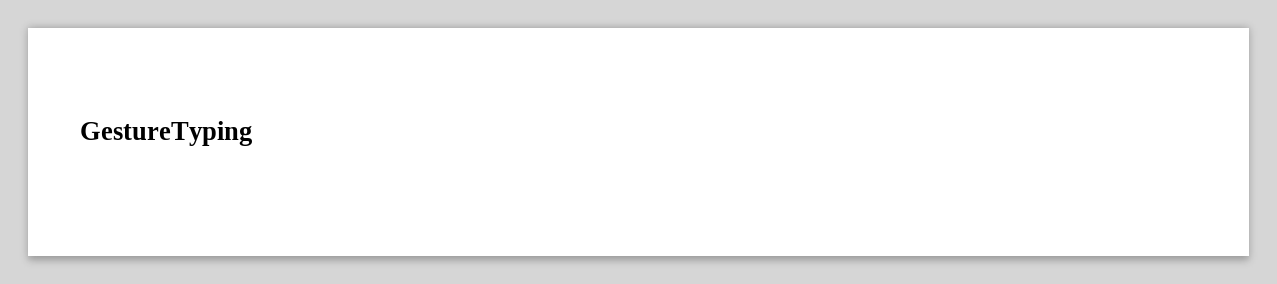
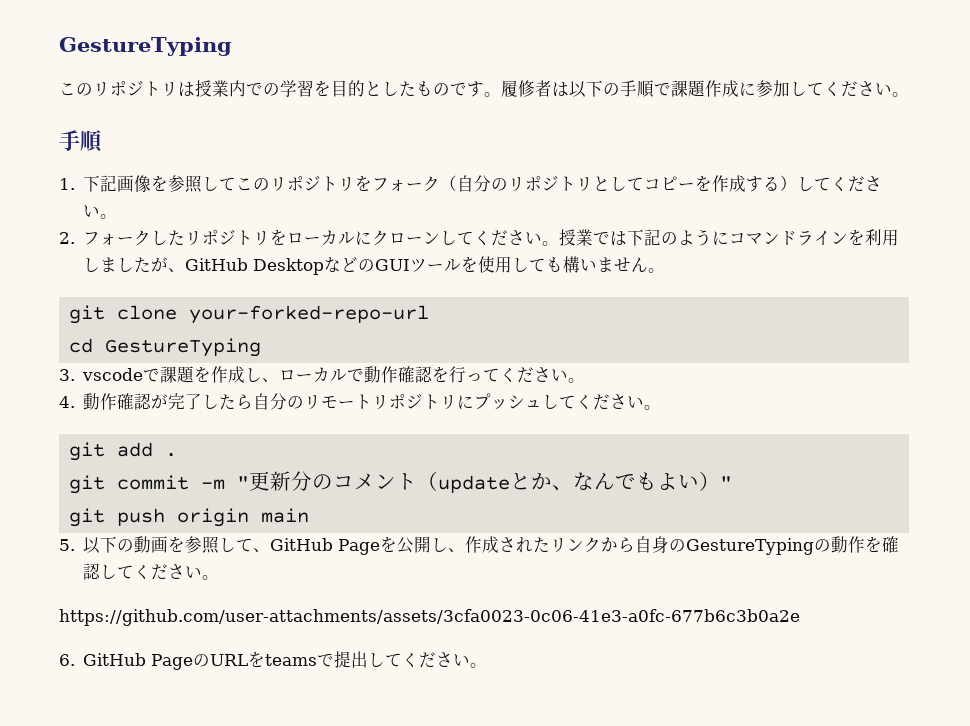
[80,121,252,146] GestureTyping -> [59,37,232,56] [59,80,909,98] [59,130,102,152] [59,175,883,193] [83,205,118,219] [59,229,900,246] [83,256,666,275] [68,305,429,324] [68,338,261,357] [59,366,586,383] [59,393,662,410] [68,442,177,461] [68,471,732,494] [68,508,309,527] [59,536,900,555] [83,563,220,580] [59,609,800,626] [59,651,488,670] GestureTyping // このリポジトリは授業内での学習を目的としたものです。履修者は以下の手順で課題作成に参加してください。 // 手順 // 1.下記画像を参照してこのリポジトリをフォーク（自分のリポジトリとしてコピーを作成する）してください。 // 2.フォークしたリポジトリをローカルにクローンしてください。授業では下記のようにコマンドラインを利用しましたが、GitHub DesktopなどのGUIツールを使用しても構いません。 // git clone your-forked-repo-url // cd GestureTyping // 3. vscodeで課題を作成し、ローカルで動作確認を行ってください。 // 4.動作確認が完了したら自分のリモートリポジトリにプッシュしてください。 // git add . // git commit -m "更新分のコメント（updateとか、なんでもよい）" // git push origin main // 5.以下の動画を参照して、GitHub Pageを公開し、作成されたリンクから自身のGestureTypingの動作を確認してください。 // https://github.com/user-attachments/assets/3cfa0023-0c06-41e3-a0fc-677b6c3b0a2e // 6. GitHub PageのURLをteamsで提出してください。

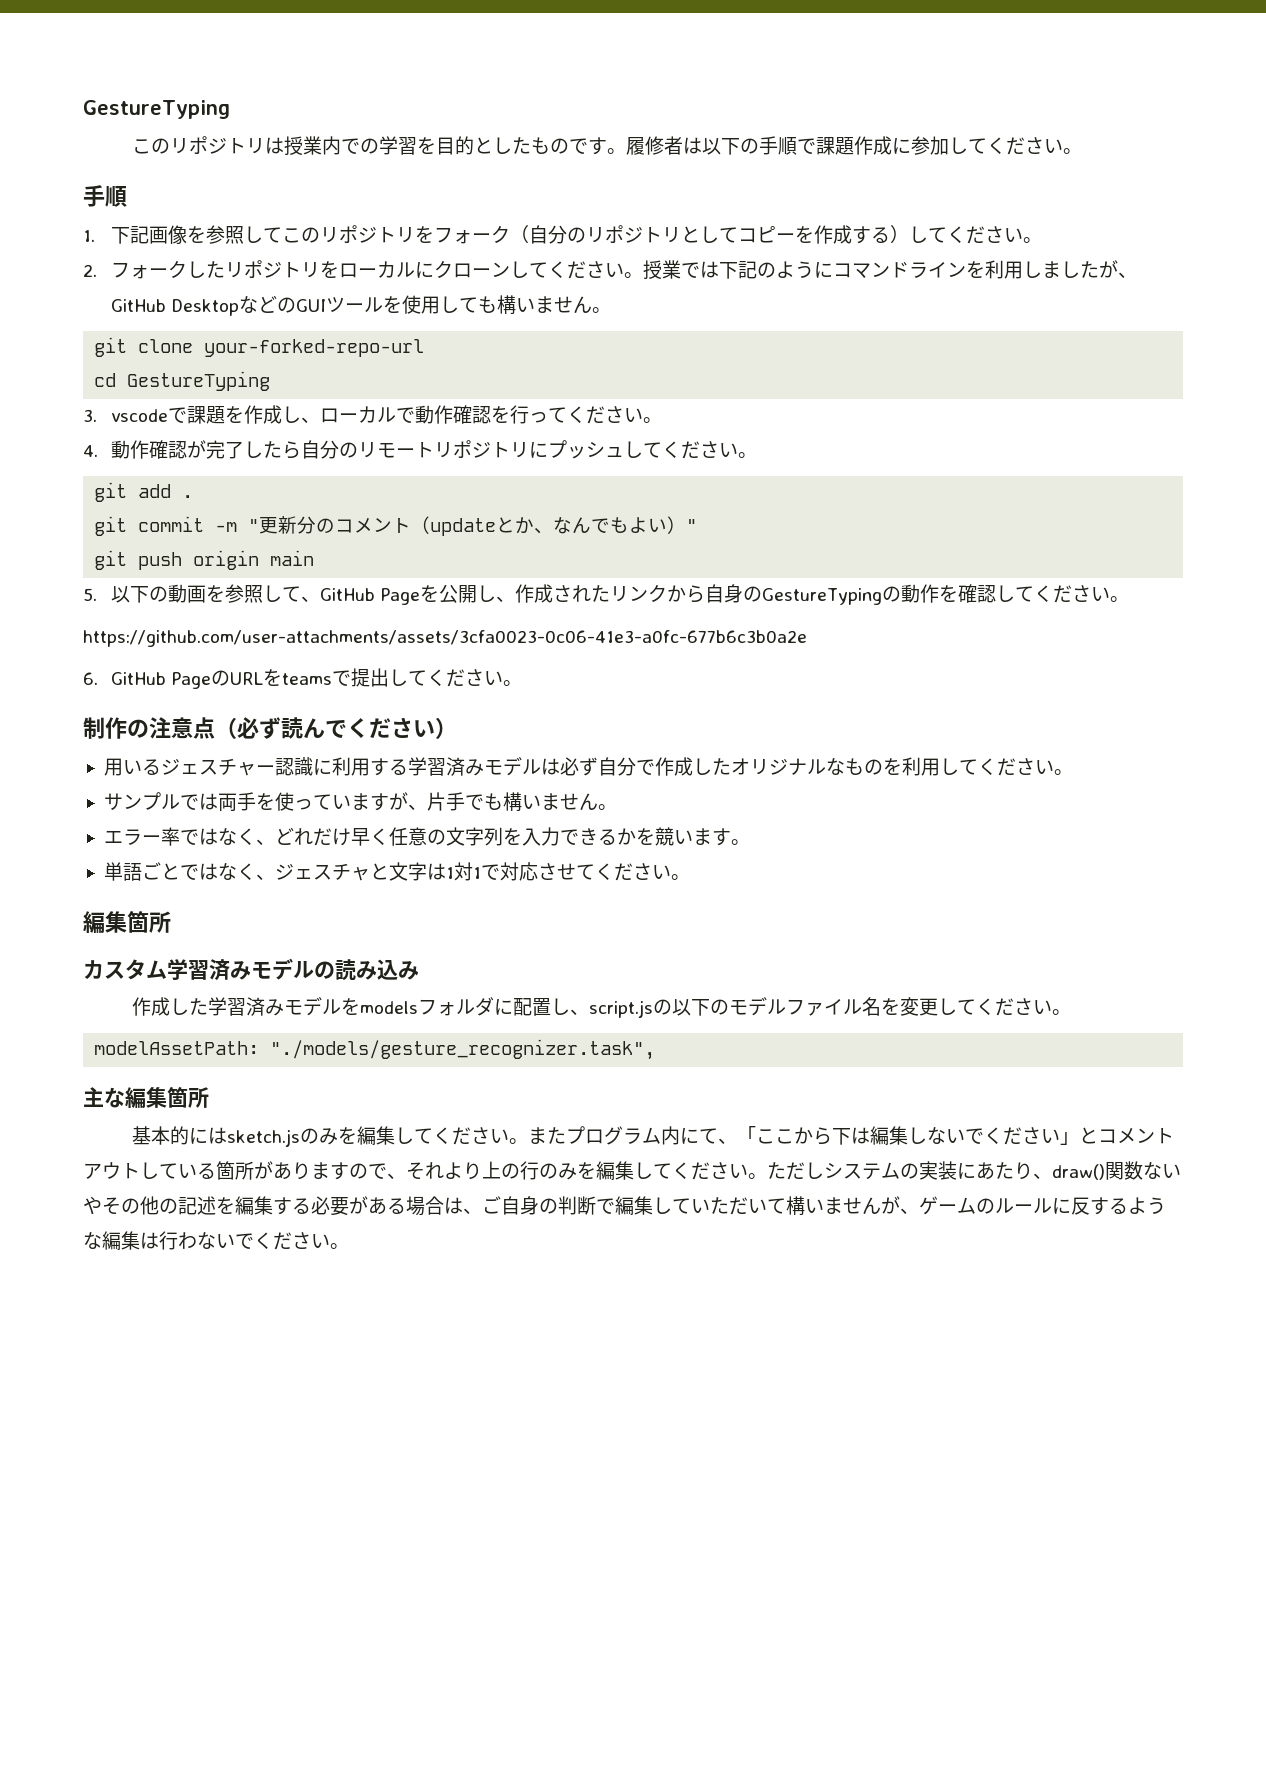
(488, 665) none -> [83,717,457,739] [103,757,1073,776] [103,792,617,812] [103,827,750,846] [103,862,690,881] [83,911,171,933] [83,958,419,981] [131,997,1071,1018] [94,1039,656,1060] [83,1087,209,1108] [131,1126,1174,1147] [83,1161,1181,1180] [83,1196,1166,1216] [83,1231,349,1250] // 制作の注意点（必ず読んでください） // 用いるジェスチャー認識に利用する学習済みモデルは必ず自分で作成したオリジナルなものを利用してください。 // サンプルでは両手を使っていますが、片手でも構いません。 // エラー率ではなく、どれだけ早く任意の文字列を入力できるかを競います。 // 単語ごとではなく、ジェスチャと文字は1対1で対応させてください。 // 編集箇所 // カスタム学習済みモデルの読み込み // 作成した学習済みモデルをmodelsフォルダに配置し、script.jsの以下のモデルファイル名を変更してください。 // modelAssetPath: "./models/gesture_recognizer.task", // 主な編集箇所 // 基本的にはsketch.jsのみを編集してください。またプログラム内にて、「ここから下は編集しないでください」とコメントアウトしている箇所がありますので、それより上の行のみを編集してください。ただしシステムの実装にあたり、draw()関数ないやその他の記述を編集する必要がある場合は、ご自身の判断で編集していただいて構いませんが、ゲームのルールに反するような編集は行わないでください。

